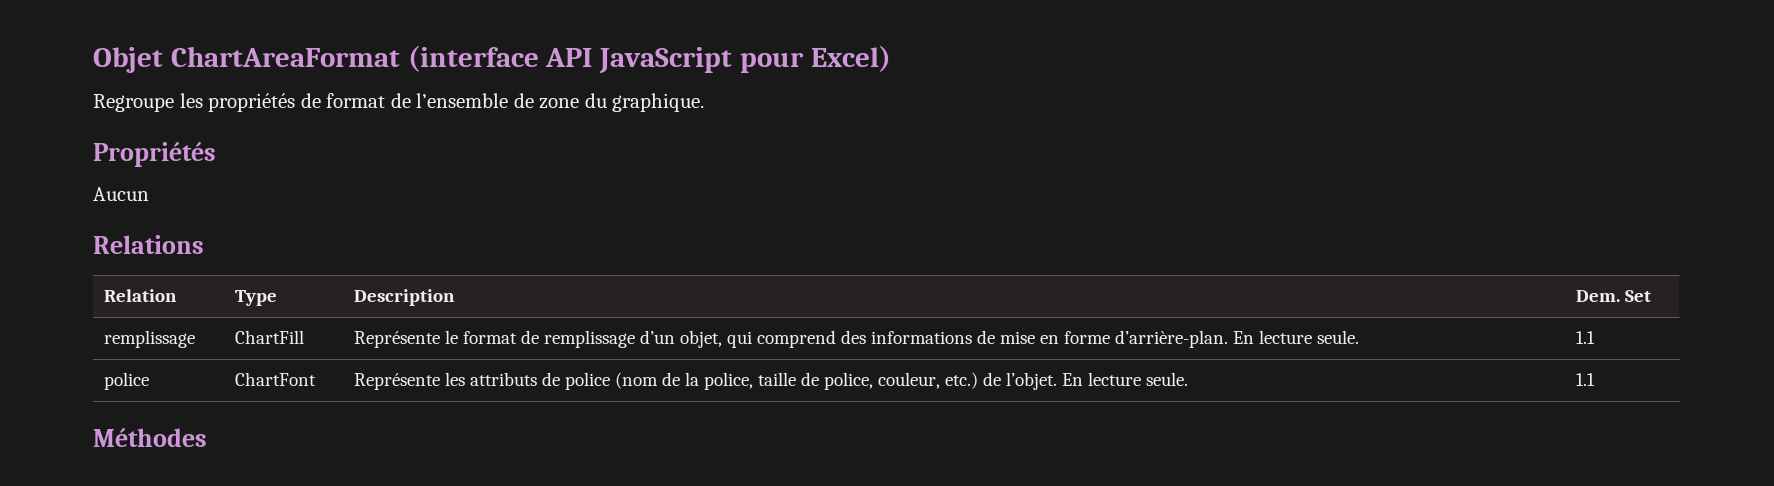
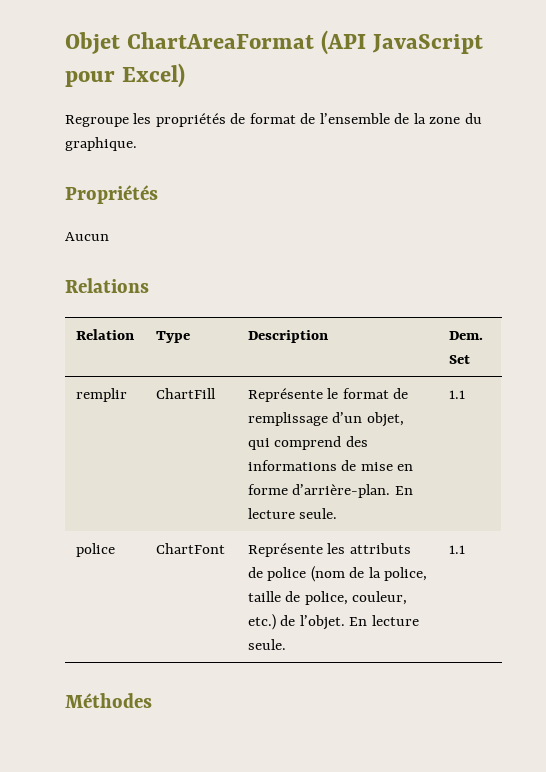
[407,45,593,72] (interface API -> [321,30,367,55] (API
(534, 100) none -> [413,113,426,124] la
[103,330,195,348] remplissage -> [75,388,127,402] remplir

